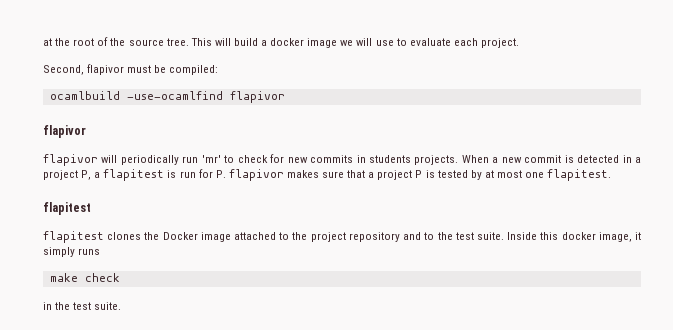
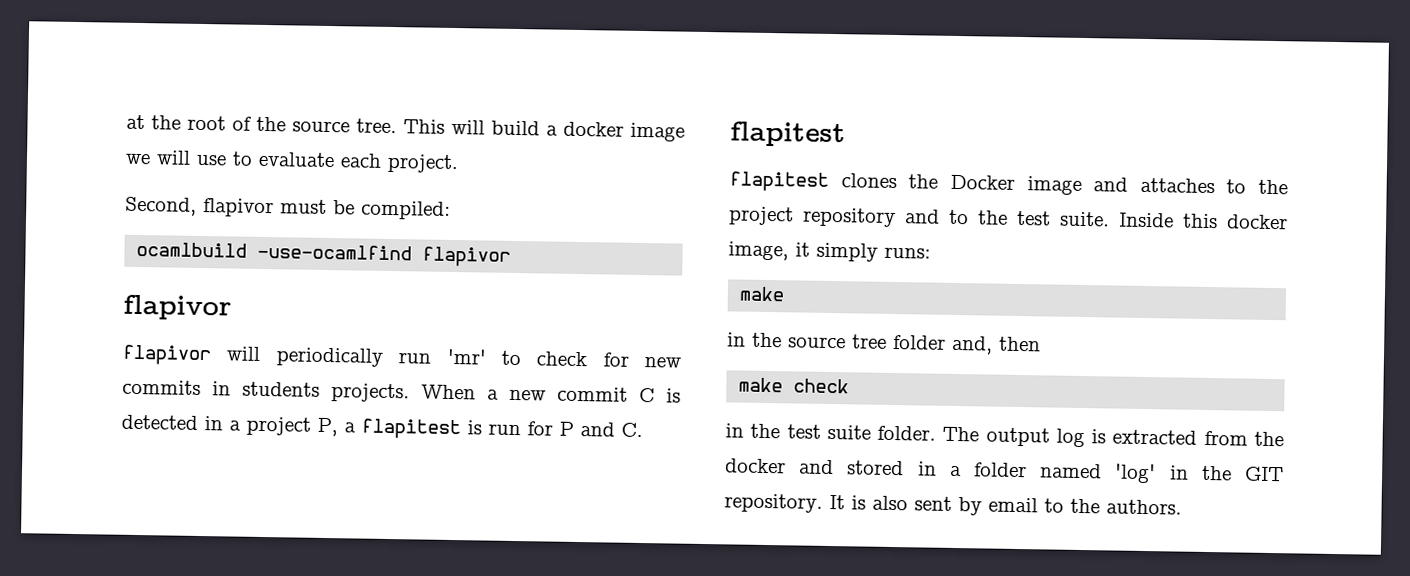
(562, 159) none -> [639,387,655,403] C
[215,169,612,181] P. flapivor makes sure that a project P is tested by at most one flapitest. -> [559,421,643,438] P and C.
[234,232,277,240] attached -> [1093,177,1215,194] and attaches
[78,248,101,255] runs -> [884,246,931,259] [739,286,786,302] [727,332,1041,355] runs: // make // in the source tree folder and, then
[94,302,122,310] suite. -> [826,424,1284,448] [725,458,1284,484] [724,493,1182,516] suite folder. The output log is extracted from the docker and stored in a folder named 'log' in the GIT repository. It is also sent by email to the authors.

